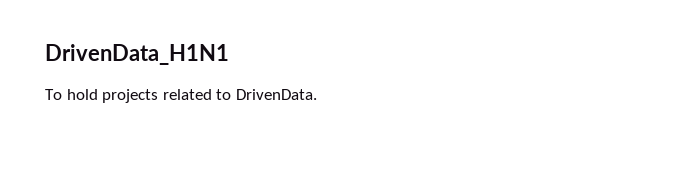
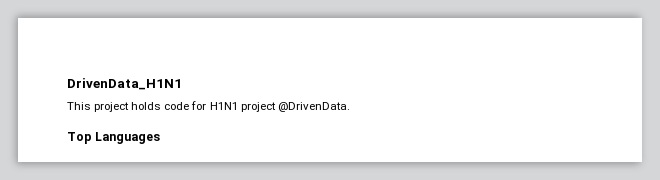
[45,89,317,103] To hold projects related to DrivenData. -> [67,101,350,112] [67,132,161,144] This project holds code for H1N1 project @DrivenData. // Top Languages

